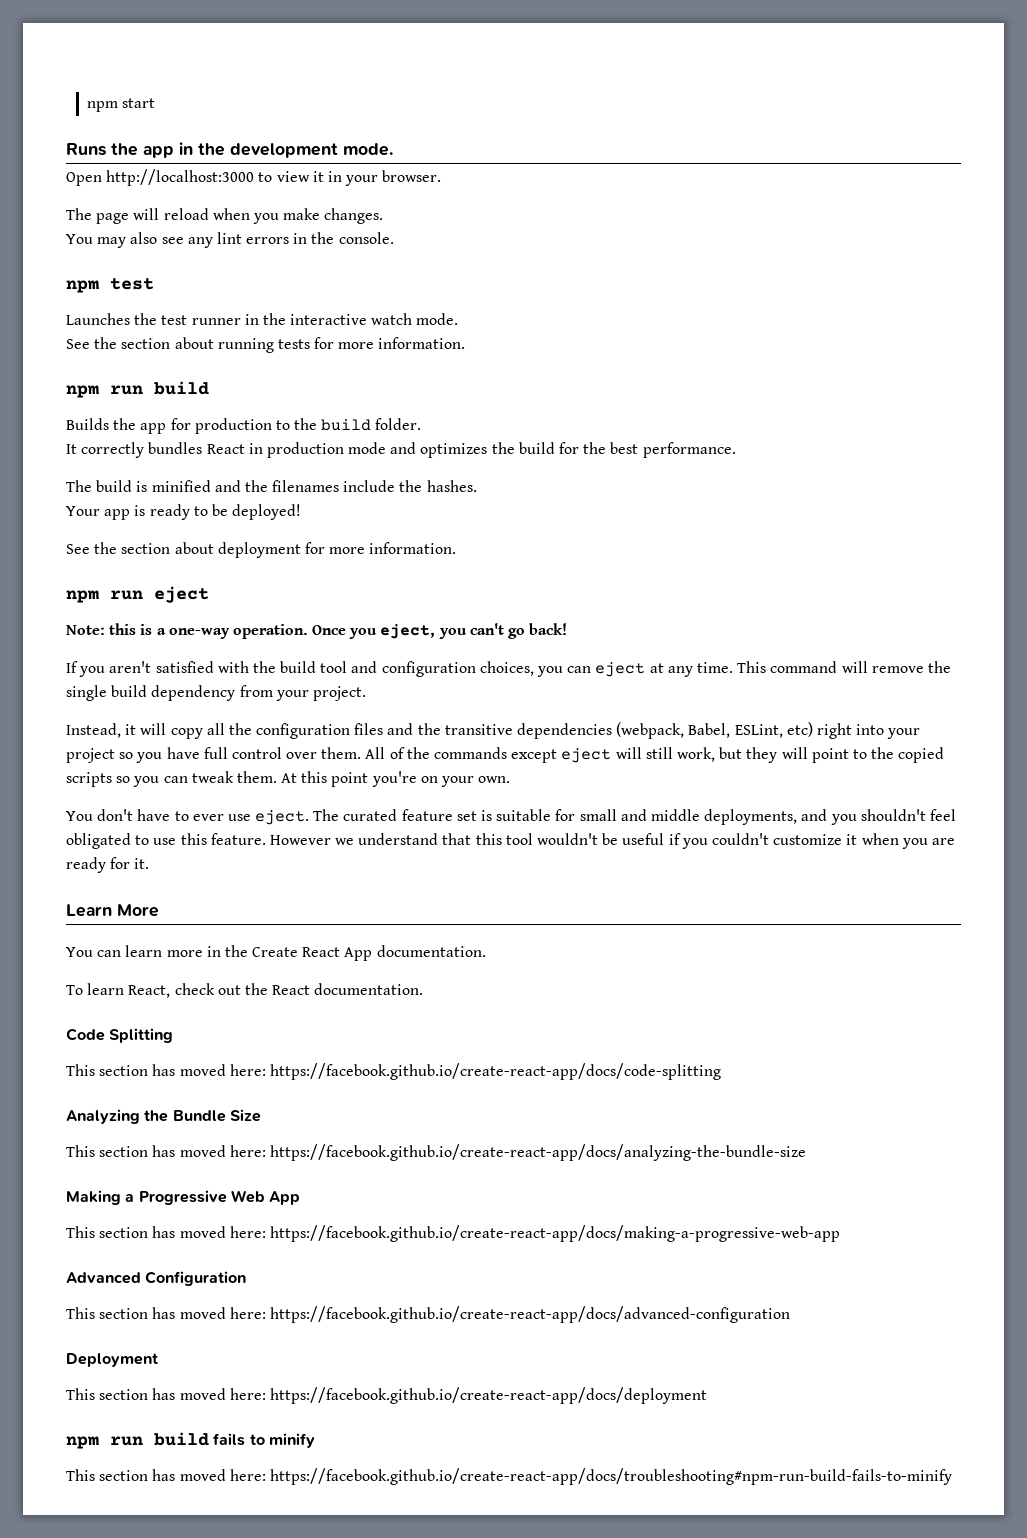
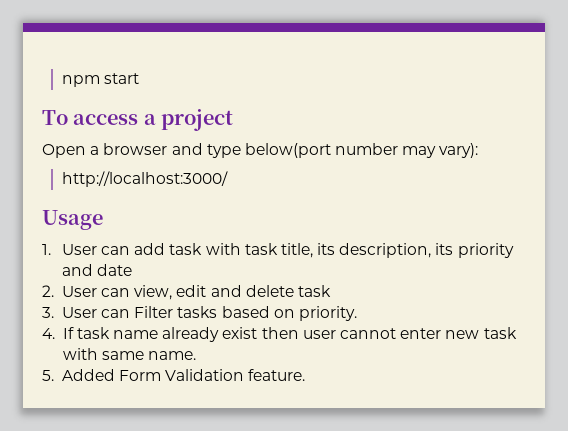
[66,142,393,158] [66,169,442,186] [66,208,384,224] [66,232,394,248] [66,278,154,293] [66,313,459,325] [66,337,466,353] [66,381,209,398] [66,418,422,434] [66,442,736,458] [66,480,477,492] [66,504,302,520] [66,542,457,558] [66,586,209,603] [66,623,568,639] [66,661,951,677] [66,685,366,701] [66,722,921,739] [66,747,945,763] [66,771,511,787] [66,809,956,825] [66,833,955,849] [66,857,150,873] [66,904,159,917] [66,945,486,961] [66,983,424,998] [66,1028,174,1043] [66,1063,721,1080] [66,1109,261,1124] [66,1144,806,1161] [66,1190,301,1205] [66,1225,840,1242] [66,1271,247,1286] [66,1306,790,1323] [66,1353,158,1367] [66,1387,707,1404] [66,1432,315,1449] [66,1468,952,1485] Runs the app in the development mode. // Open http://localhost:3000 to view it in your browser. // The page will reload when you make changes. // You may also see any lint errors in the console. // npm test // Launches the test runner in the interactive watch mode. // See the section about running tests for more information. // npm run build // Builds the app for production to the build folder. // It correctly bundles React in production mode and optimizes the build for the best performance. // The build is minified and the filenames include the hashes. // Your app is ready to be deployed! // See the section about deployment for more information. // npm run eject // Note: this is a one-way operation. Once you eject, you can't go back! // If you aren't satisfied with the build tool and configuration choices, you can eject at any time. This command will remove the single build dependency from your project. // Instead, it will copy all the configuration files and the transitive dependencies (webpack, Babel, ESLint, etc) right into your project so you have full control over them. All of the commands except eject will still work, but they will point to the copied scripts so you can tweak them. At this point you're on your own. // You don't have to ever use eject. The curated feature set is suitable for small and middle deployments, and you shouldn't feel obligated to use this feature. However we understand that this tool wouldn't be useful if you couldn't customize it when you are ready for it. // Learn More // You can learn more in the Create React App documentation. // To learn React, check out the React documentation. // Code Splitting // This section has moved here: https://facebook.github.io/create-react-app/docs/code-splitting // Analyzing the Bundle Size // This section has moved here: https://facebook.github.io/create-react-app/docs/analyzing-the-bundle-size // Making a Progressive Web App // This section has moved here: https://facebook.github.io/create-react-app/docs/making-a-progressive-web-app // Advanced Configuration // This section has moved here: https://facebook.github.io/create-react-app/docs/advanced-configuration // Deployment // This section has moved here: https://facebook.github.io/create-react-app/docs/deployment // npm run build fails to minify // This section has moved here: https://facebook.github.io/create-react-app/docs/troubleshooting#npm-run-build-fails-to-minify -> [42,109,234,131] [42,143,479,158] [61,171,228,187] [42,210,103,230] [42,243,514,258] [61,264,132,276] [42,285,331,300] [42,306,357,321] [42,327,517,342] [62,348,197,360] [42,369,306,381] To access a project // Open a browser and type below(port number may vary): // http://localhost:3000/ // Usage // 1. User can add task with task title, its description, its priority and date // 2. User can view, edit and delete task // 3. User can Filter tasks based on priority. // 4. If task name already exist then user cannot enter new task with same name. // 5. Added Form Validation feature.

